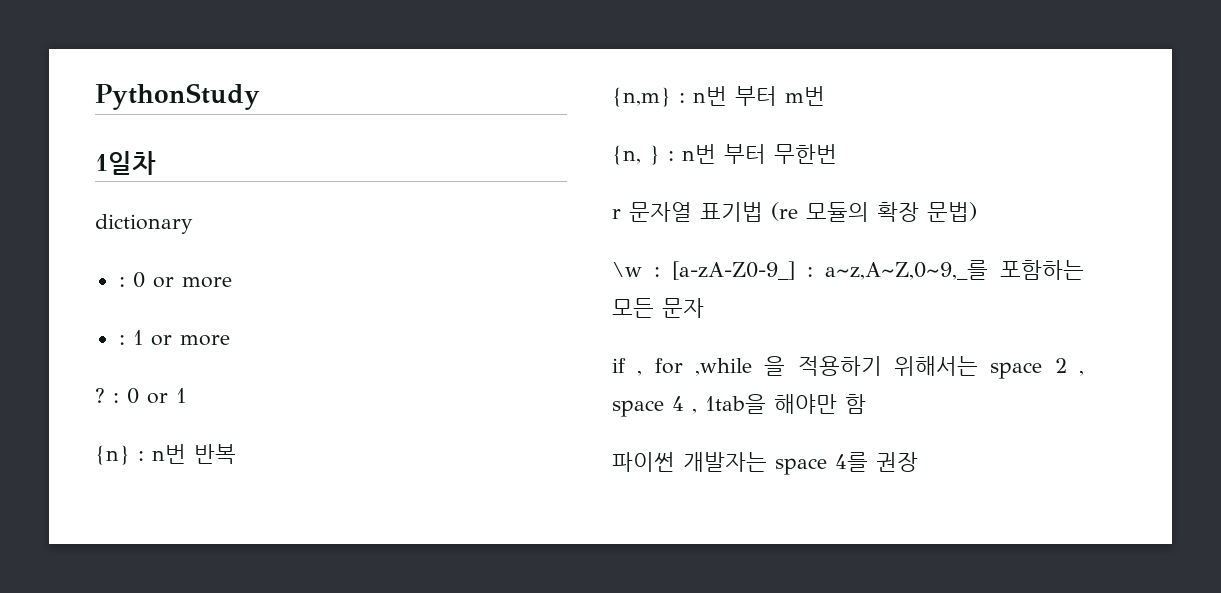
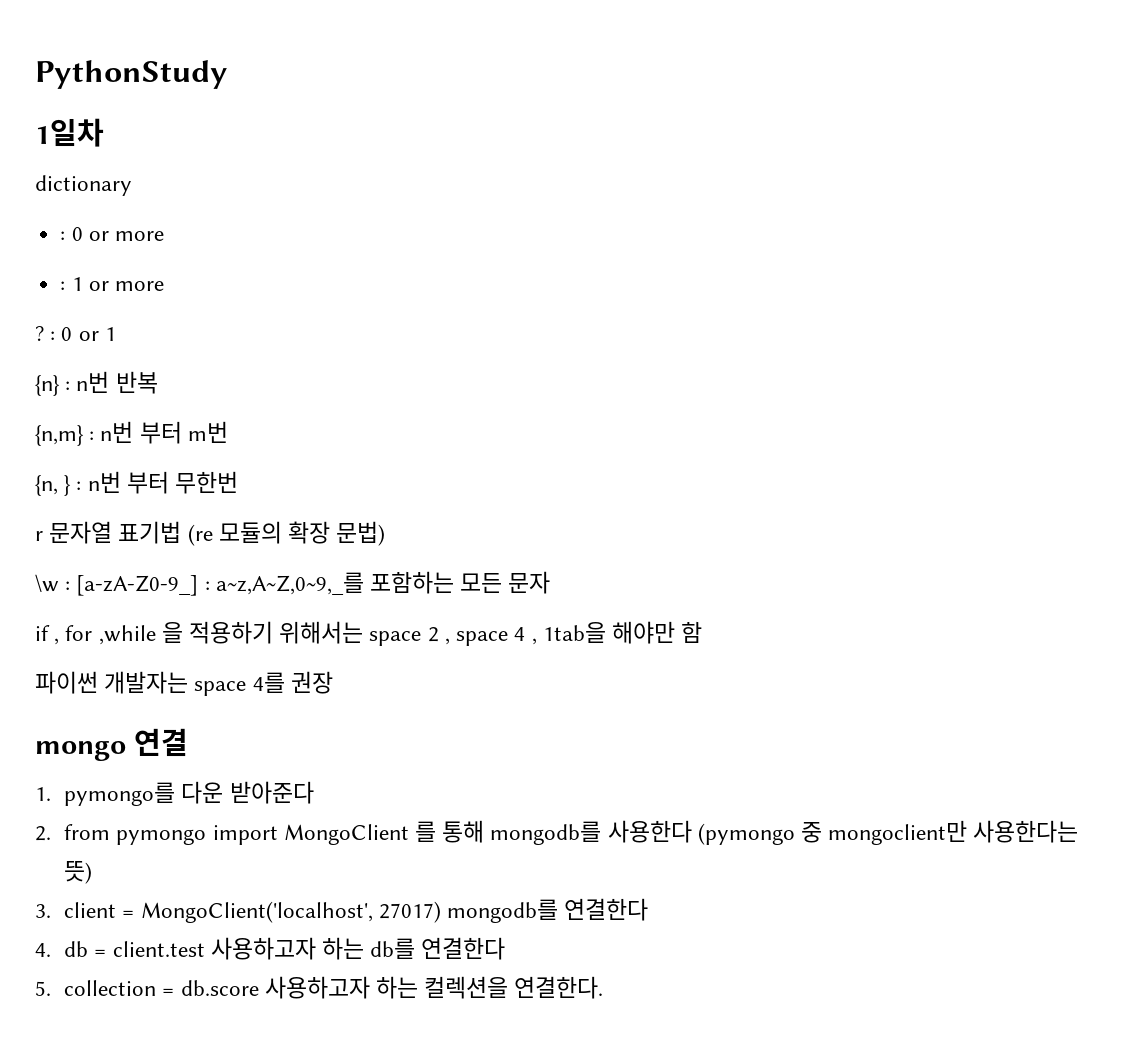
(918, 462) none -> [35,728,188,761] [35,781,314,806] [35,820,1079,845] [64,861,93,884] [35,898,649,923] [35,937,506,960] [35,976,604,999] // mongo 연결 // 1. pymongo를 다운 받아준다 // 2. from pymongo import MongoClient 를 통해 mongodb를 사용한다 (pymongo 중 mongoclient만 사용한다는 뜻) // 3. client = MongoClient('localhost', 27017) mongodb를 연결한다 // 4. db = client.test 사용하고자 하는 db를 연결한다 // 5. collection = db.score 사용하고자 하는 컬렉션을 연결한다.

